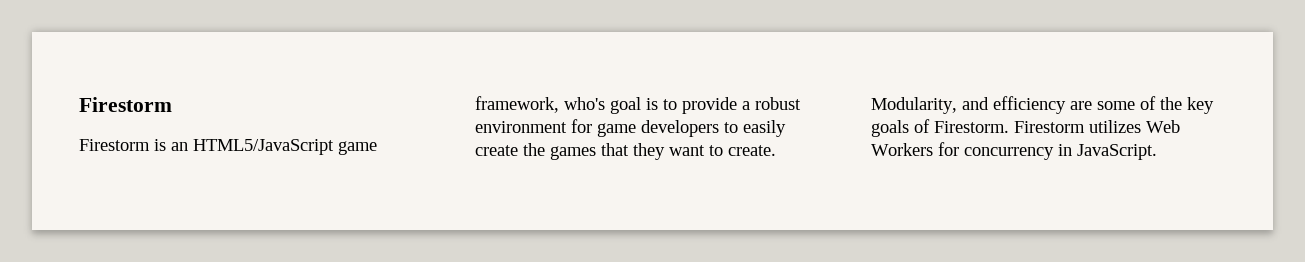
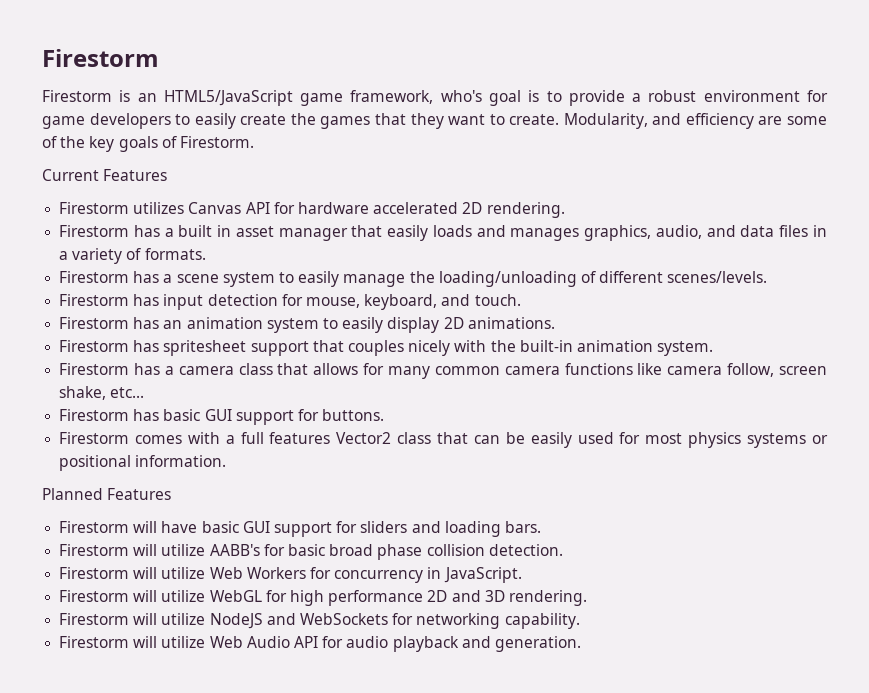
[1014,120,1141,133] Firestorm utilizes -> [42,169,168,181] [59,202,565,218] [59,225,827,241] [59,248,206,264] [59,271,768,287] [59,294,521,310] [59,317,555,333] [59,340,714,356] [59,363,828,379] [59,386,145,400] [59,409,385,425] [59,432,828,448] [59,455,227,471] [42,488,172,500] [59,521,541,537] [59,544,563,560] [59,567,206,579] // Current Features // Firestorm utilizes Canvas API for hardware accelerated 2D rendering. // Firestorm has a built in asset manager that easily loads and manages graphics, audio, and data files in a variety of formats. // Firestorm has a scene system to easily manage the loading/unloading of different scenes/levels. // Firestorm has input detection for mouse, keyboard, and touch. // Firestorm has an animation system to easily display 2D animations. // Firestorm has spritesheet support that couples nicely with the built-in animation system. // Firestorm has a camera class that allows for many common camera functions like camera follow, screen shake, etc... // Firestorm has basic GUI support for buttons. // Firestorm comes with a full features Vector2 class that can be easily used for most physics systems or positional information. // Planned Features // Firestorm will have basic GUI support for sliders and loading bars. // Firestorm will utilize AABB's for basic broad phase collision detection. // Firestorm will utilize
(1157, 152) none -> [59,590,587,606] [59,613,580,629] [59,636,581,652] // Firestorm will utilize WebGL for high performance 2D and 3D rendering. // Firestorm will utilize NodeJS and WebSockets for networking capability. // Firestorm will utilize Web Audio API for audio playback and generation.

